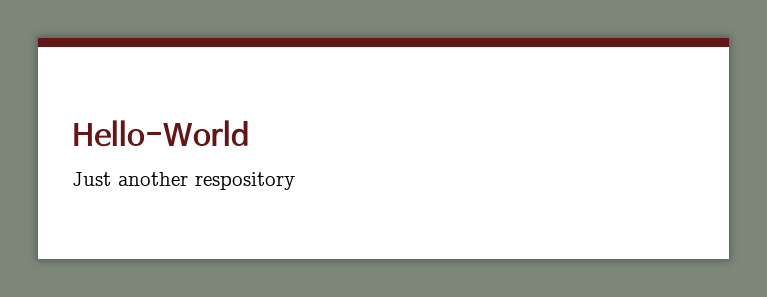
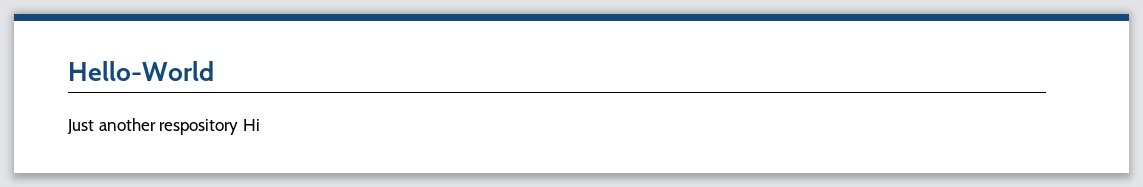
(295, 181) none -> [242,119,260,131] Hi

